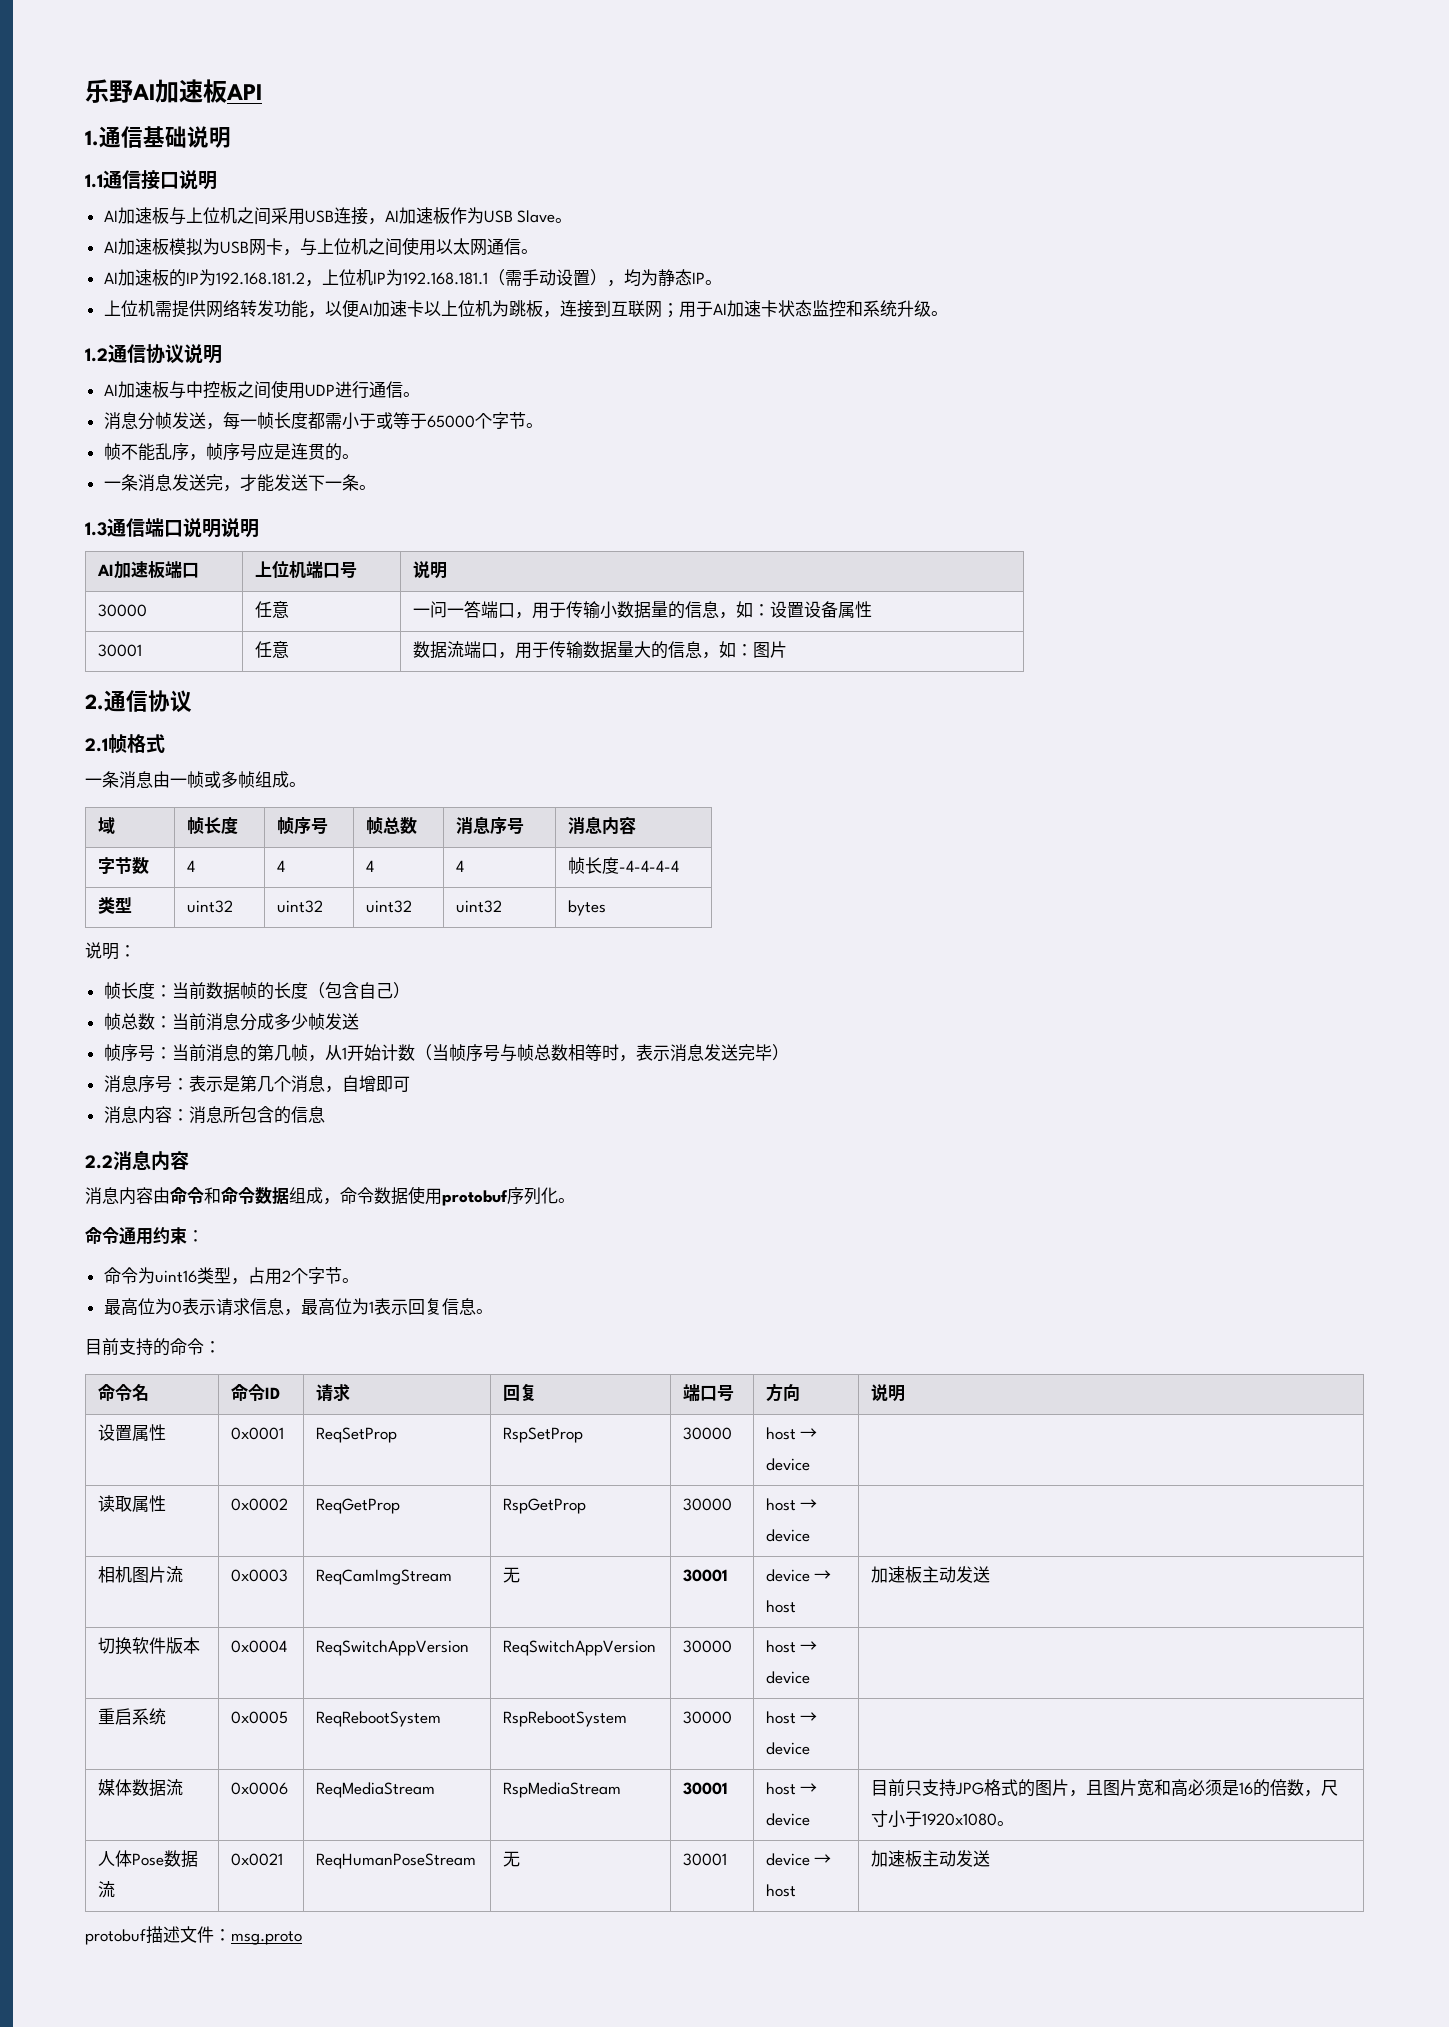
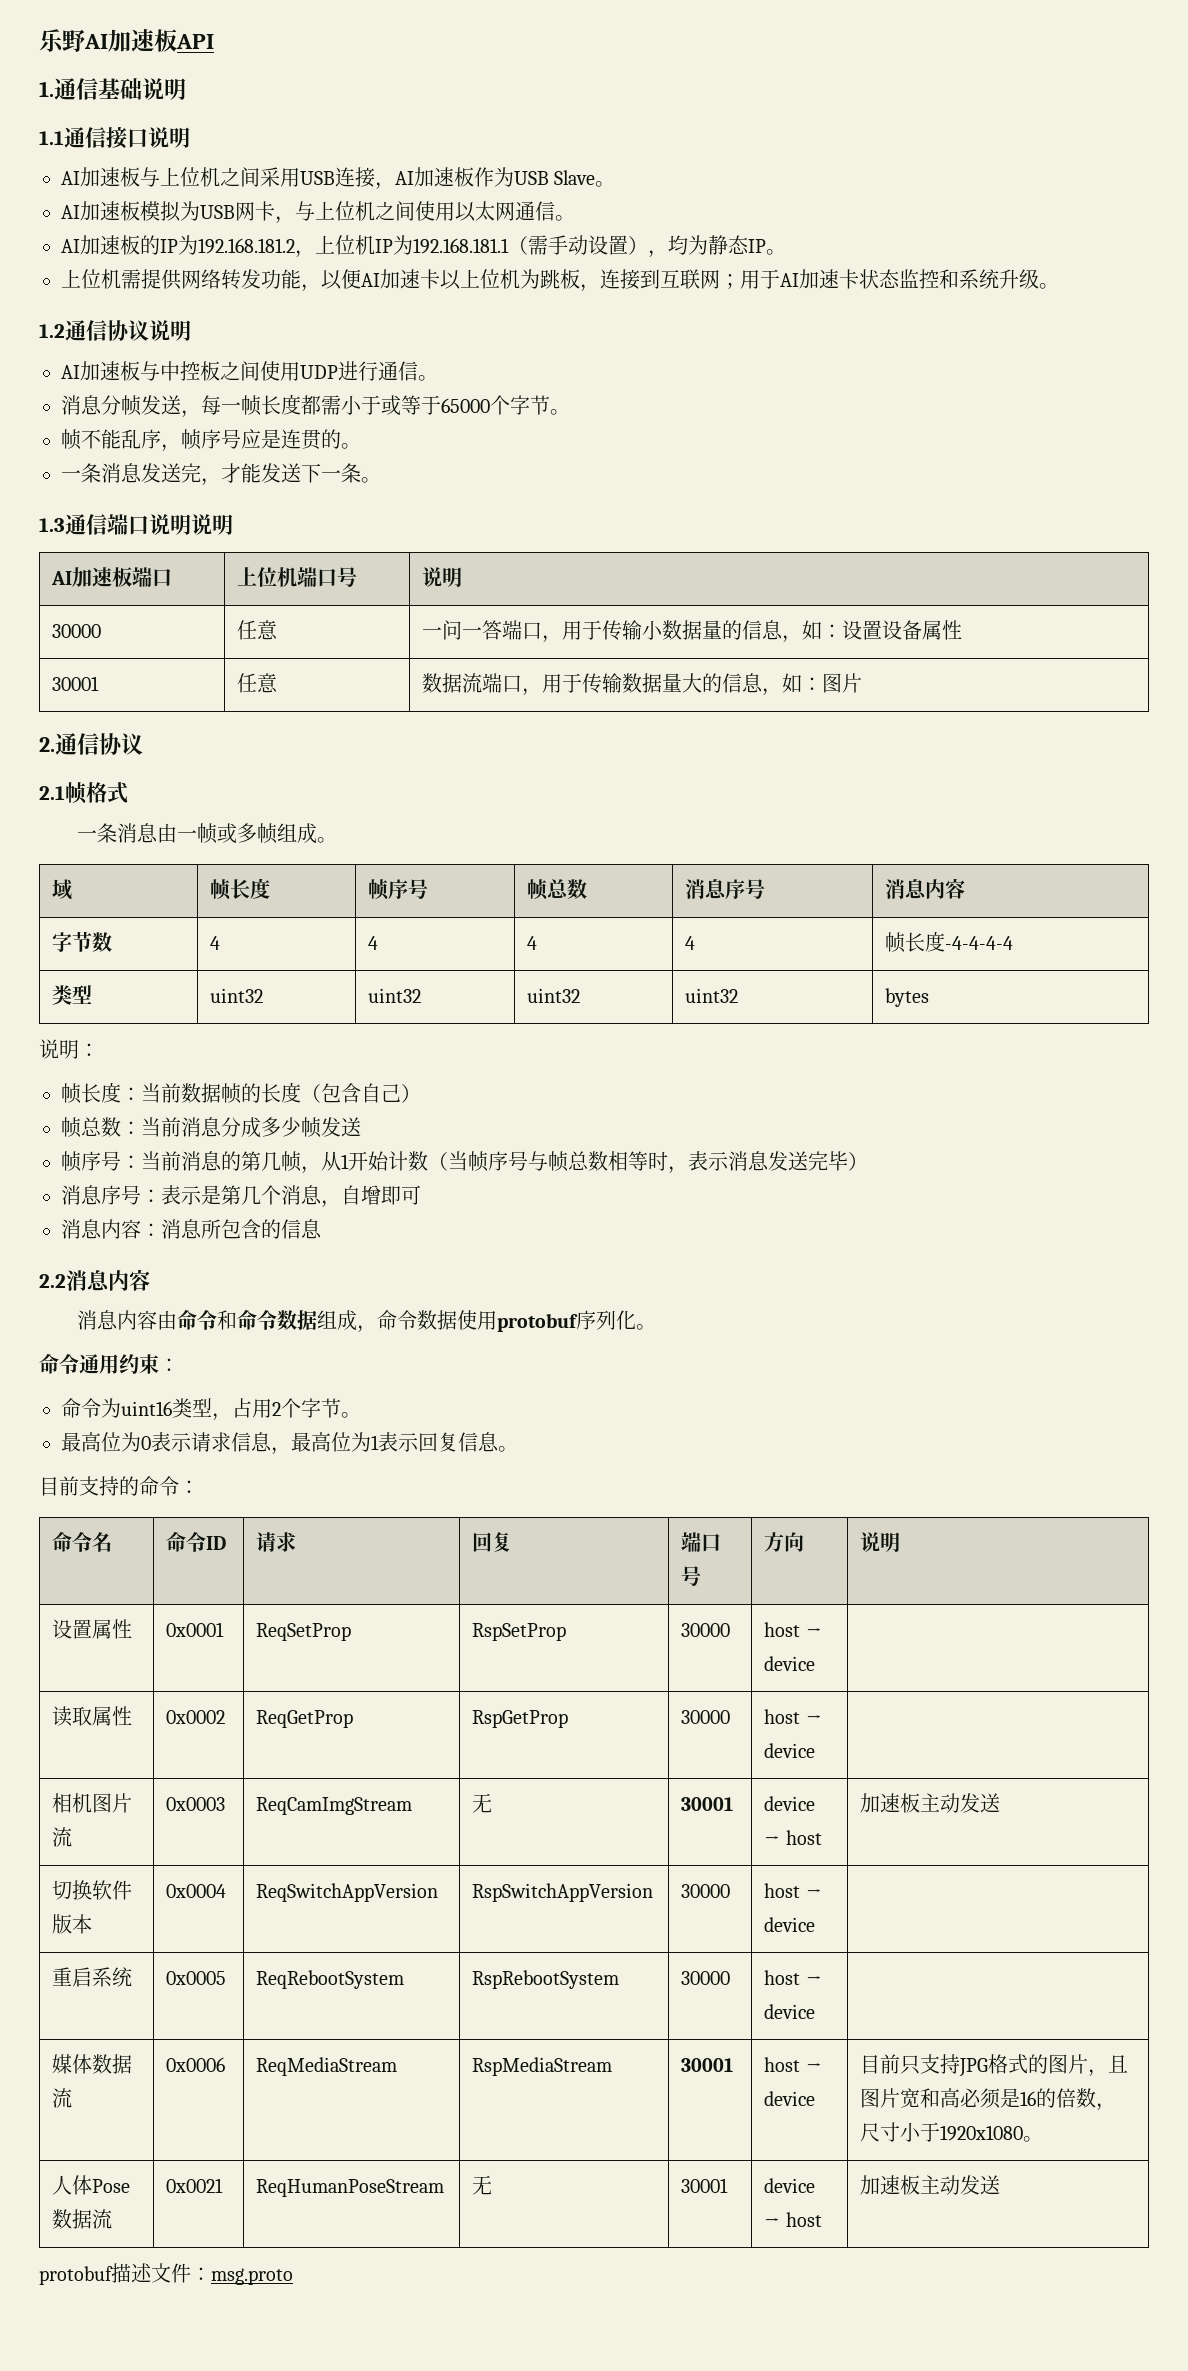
[502,1640,656,1656] ReqSwitchAppVersion -> [472,1883,654,1902] RspSwitchAppVersion

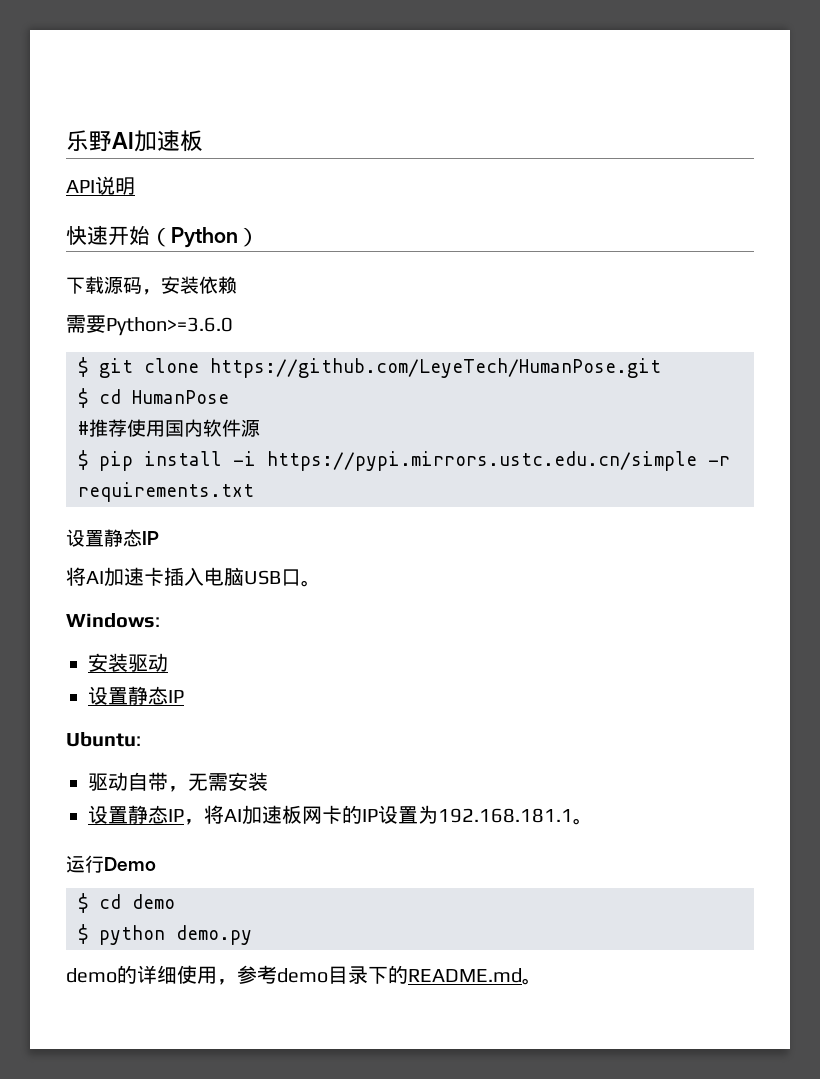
(177, 40) none -> (203, 141) //
[39,78,186,100] [39,126,190,149] [61,167,616,190] [61,201,575,224] [61,235,786,258] [61,269,1059,292] [39,320,191,341] [61,361,438,381] [61,394,570,418] [61,429,361,452] [61,463,381,486] [39,514,233,535] [51,567,173,587] [237,567,358,587] [422,567,463,587] [52,624,102,638] [237,620,279,640] [422,620,963,643] [52,676,100,691] [237,673,279,693] [422,673,863,696] [39,733,143,755] [39,782,128,804] [76,823,337,844] [52,879,73,900] [210,878,271,900] [368,879,429,900] [527,879,588,900] [685,879,766,899] [885,878,966,899] [52,931,113,952] [210,936,221,950] [368,936,379,950] [527,936,538,950] [685,936,696,950] [885,931,1014,953] [52,985,93,1005] [210,988,264,1003] [368,988,422,1003] [527,988,581,1003] [685,988,739,1003] [885,988,930,1007] [39,1039,99,1059] [61,1082,421,1104] [61,1117,361,1138] [61,1151,868,1174] [61,1185,421,1208] [61,1219,322,1239] [39,1269,150,1291] [76,1310,656,1333] [39,1354,179,1374] [61,1398,361,1421] [61,1432,518,1455] [39,1476,199,1496] [52,1532,113,1552] [166,1532,227,1552] [256,1532,297,1552] [472,1532,513,1552] [681,1532,722,1552] [681,1566,702,1586] [764,1532,805,1552] [860,1532,901,1552] [52,1619,133,1639] [166,1622,225,1637] [256,1623,352,1641] [472,1623,567,1641] [681,1623,731,1637] [764,1622,822,1637] [764,1656,816,1671] [52,1706,133,1727] [166,1710,226,1724] [256,1710,354,1728] [472,1710,569,1728] [681,1710,731,1724] [764,1709,822,1724] [764,1743,816,1758] [52,1793,133,1813] [52,1827,73,1847] [166,1797,226,1811] [256,1797,413,1815] [472,1793,493,1813] [681,1797,734,1811] [764,1796,816,1811] [764,1830,822,1845] [860,1793,1001,1813] [52,1880,133,1900] [52,1914,93,1934] [166,1884,227,1898] [256,1883,439,1902] [472,1883,654,1902] [681,1884,731,1898] [764,1883,822,1898] [764,1917,816,1932] [52,1967,133,1987] [166,1971,227,1985] [256,1970,405,1989] [472,1970,620,1989] [681,1971,731,1985] [764,1970,822,1985] [764,2004,816,2019] [52,2054,133,2074] [52,2088,73,2108] [166,2057,226,2072] [256,2057,398,2076] [472,2057,613,2076] [681,2058,734,2072] [764,2057,822,2072] [764,2091,816,2106] [860,2054,1129,2077] [860,2088,1117,2111] [860,2122,1044,2142] [52,2175,131,2195] [52,2209,113,2229] [166,2178,224,2193] [256,2179,445,2197] [472,2175,493,2195] [681,2178,729,2193] [764,2178,816,2193] [764,2212,822,2227] [860,2175,1001,2195] [39,2263,293,2285] // 1.通信基础说明 // 1.1通信接口说明 // AI加速板与上位机之间采用USB连接，AI加速板作为USB Slave。 // AI加速板模拟为USB网卡，与上位机之间使用以太网通信。 // AI加速板的IP为192.168.181.2，上位机IP为192.168.181.1（需手动设置），均为静态IP。 // 上位机需提供网络转发功能，以便AI加速卡以上位机为跳板，连接到互联网；用于AI加速卡状态监控和系统升级。 // 1.2通信协议说明 // AI加速板与中控板之间使用UDP进行通信。 // 消息分帧发送，每一帧长度都需小于或等于65000个字节。 // 帧不能乱序，帧序号应是连贯的。 // 一条消息发送完，才能发送下一条。 // 1.3通信端口说明说明 // AI加速板端口 | 上位机端口号 | 说明 // 30000 | 任意 | 一问一答端口，用于传输小数据量的信息，如：设置设备属性 // 30001 | 任意 | 数据流端口，用于传输数据量大的信息，如：图片 // 2.通信协议 // 2.1帧格式 // 一条消息由一帧或多帧组成。 // 域 | 帧长度 | 帧序号 | 帧总数 | 消息序号 | 消息内容 // 字节数 | 4 | 4 | 4 | 4 | 帧长度-4-4-4-4 // 类型 | uint32 | uint32 | uint32 | uint32 | bytes // 说明： // 帧长度：当前数据帧的长度（包含自己） // 帧总数：当前消息分成多少帧发送 // 帧序号：当前消息的第几帧，从1开始计数（当帧序号与帧总数相等时，表示消息发送完毕） // 消息序号：表示是第几个消息，自增即可 // 消息内容：消息所包含的信息 // 2.2消息内容 // 消息内容由命令和命令数据组成，命令数据使用protobuf序列化。 // 命令通用约束： // 命令为uint16类型，占用2个字节。 // 最高位为0表示请求信息，最高位为1表示回复信息。 // 目前支持的命令： // 命令名 | 命令ID | 请求 | 回复 | 端口号 | 方向 | 说明 // 设置属性 | 0x0001 | ReqSetProp | RspSetProp | 30000 | host → device | // 读取属性 | 0x0002 | ReqGetProp | RspGetProp | 30000 | host → device | // 相机图片流 | 0x0003 | ReqCamImgStream | 无 | 30001 | device → host | 加速板主动发送 // 切换软件版本 | 0x0004 | ReqSwitchAppVersion | RspSwitchAppVersion | 30000 | host → device | // 重启系统 | 0x0005 | ReqRebootSystem | RspRebootSystem | 30000 | host → device | // 媒体数据流 | 0x0006 | ReqMediaStream | RspMediaStream | 30001 | host → device | 目前只支持JPG格式的图片，且图片宽和高必须是16的倍数，尺寸小于1920x1080。 // 人体Pose数据流 | 0x0021 | ReqHumanPoseStream | 无 | 30001 | device → host | 加速板主动发送 // protobuf描述文件：msg.proto -> [95,176,135,195] [66,225,259,248] [66,276,237,295] [66,315,233,336] [78,357,661,378] [78,388,229,408] [78,419,260,437] [78,450,730,471] [78,482,254,502] [66,529,159,547] [66,567,321,587] [66,613,160,628] [88,653,168,672] [88,686,184,705] [66,732,141,747] [88,772,268,792] [88,805,593,825] [66,855,156,873] [78,893,175,913] [78,924,252,945] [66,965,542,985] 说明 // 快速开始（Python） // 下载源码，安装依赖 // 需要Python>=3.6.0 // $ git clone https://github.com/LeyeTech/HumanPose.git // $ cd HumanPose // #推荐使用国内软件源 // $ pip install -i https://pypi.mirrors.ustc.edu.cn/simple -r requirements.txt // 设置静态IP // 将AI加速卡插入电脑USB口。 // Windows: // 安装驱动 // 设置静态IP // Ubuntu: // 驱动自带，无需安装 // 设置静态IP，将AI加速板网卡的IP设置为192.168.181.1。 // 运行Demo // $ cd demo // $ python demo.py // demo的详细使用，参考demo目录下的README.md。

